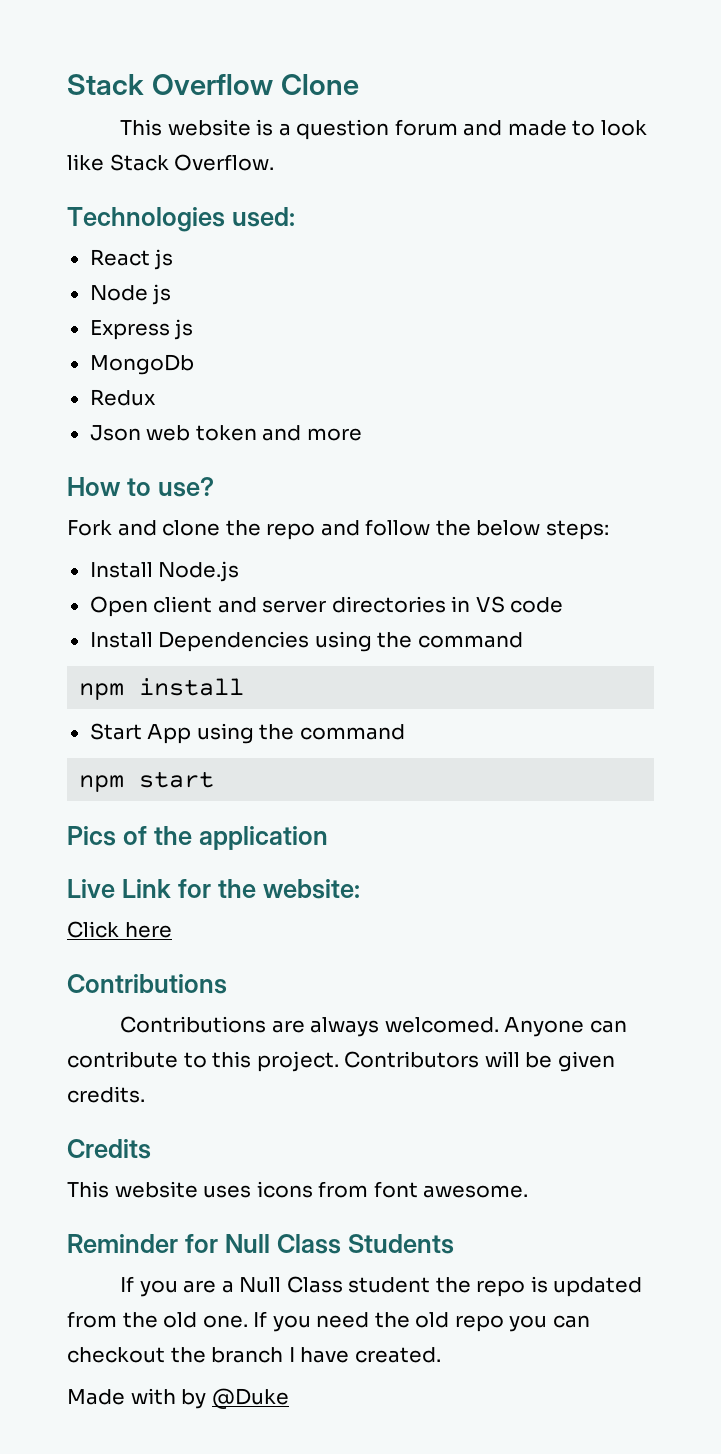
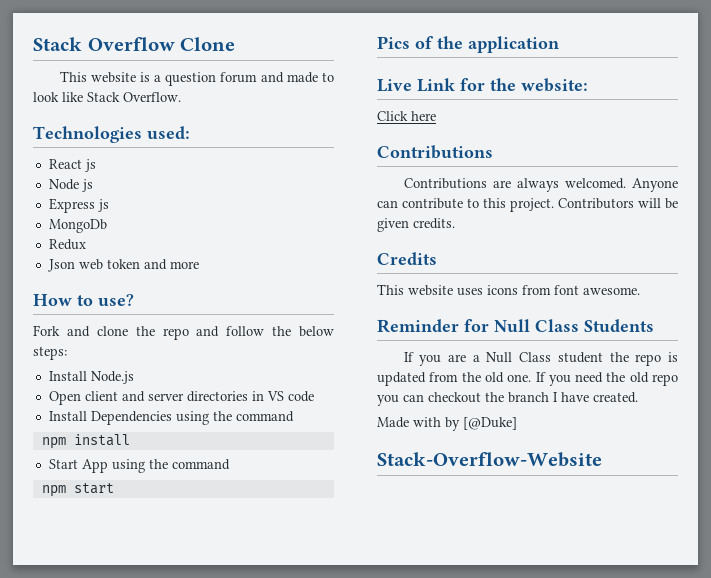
[211,1388,289,1409] @Duke -> [463,417,517,430] [377,452,602,467] [@Duke] // Stack-Overflow-Website

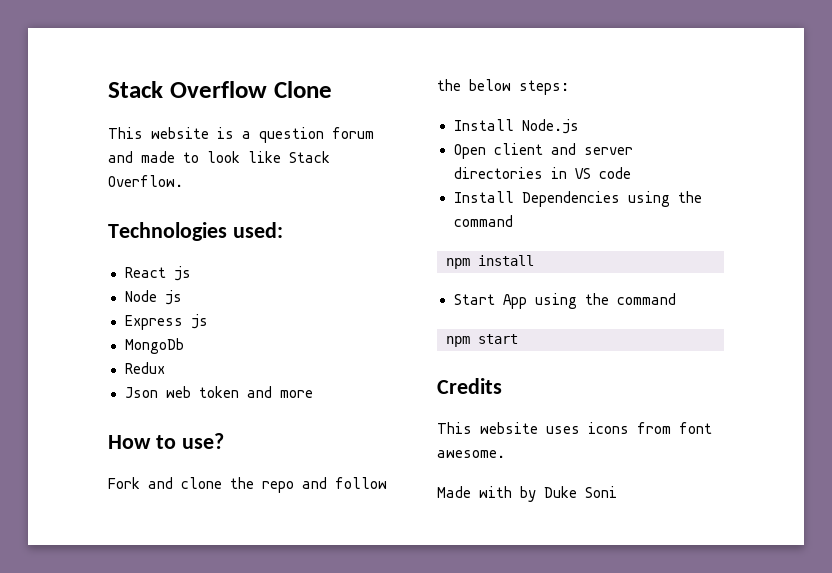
[377,36,559,53] [377,78,588,92] [377,111,436,121] [377,145,493,159] [403,178,678,192] [377,198,678,212] [377,218,455,232] // Pics of the application // Live Link for the website: // Click here // Contributions // Contributions are always welcomed. Anyone can contribute to this project. Contributors will be given credits. -> (518, 339) none
[377,319,654,333] [403,352,678,366] [377,372,678,386] [377,392,638,406] // Reminder for Null Class Students // If you are a Null Class student the repo is updated from the old one. If you need the old repo you can checkout the branch I have created. -> (505, 454) none
[463,417,517,430] [377,452,602,467] [@Duke] // Stack-Overflow-Website -> [544,486,617,498] Duke Soni

